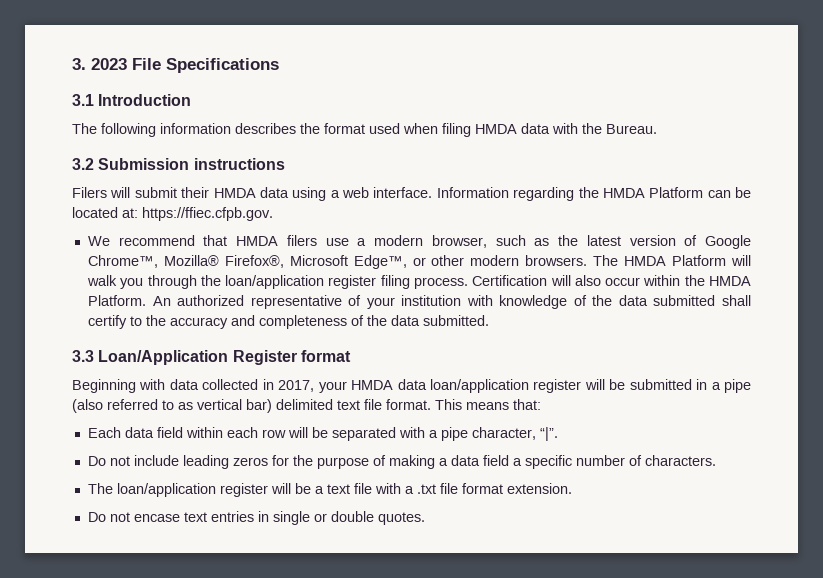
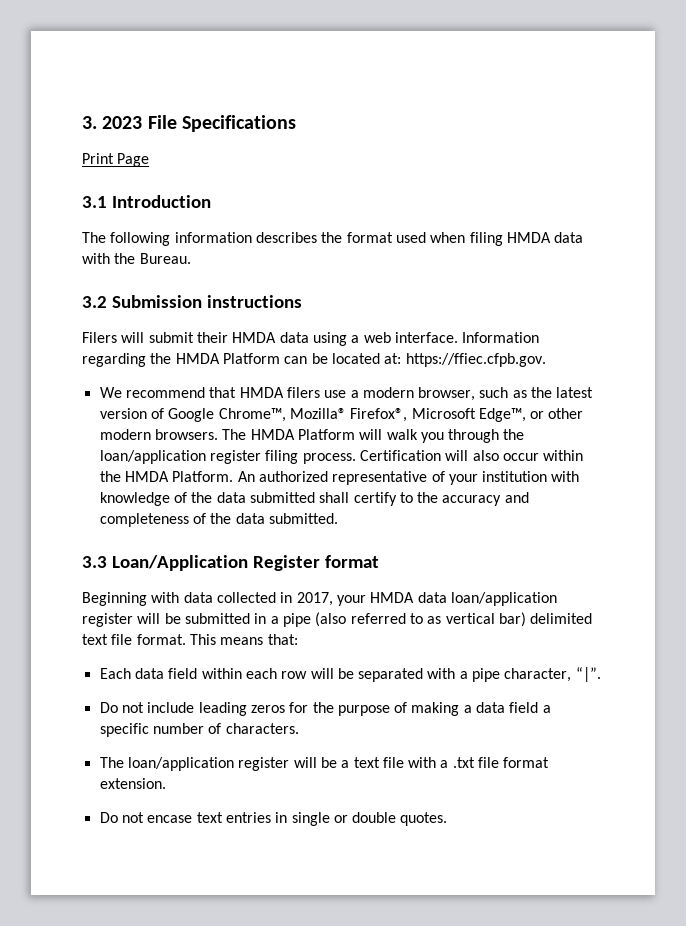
(279, 65) none -> [82,153,150,167] // Print Page

